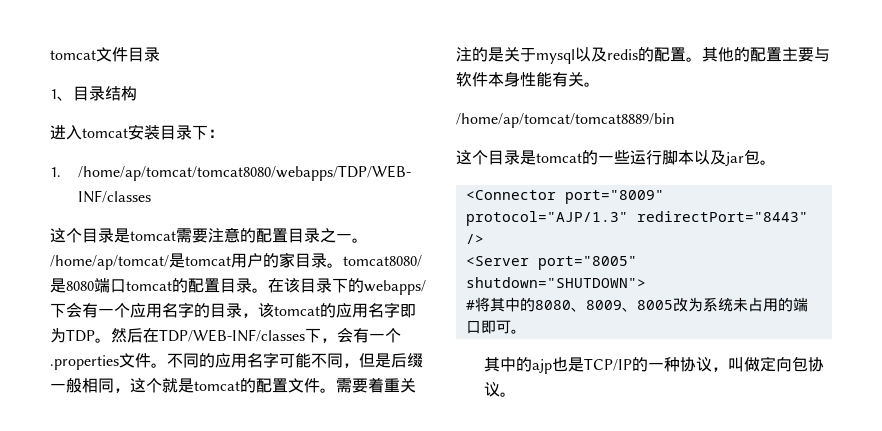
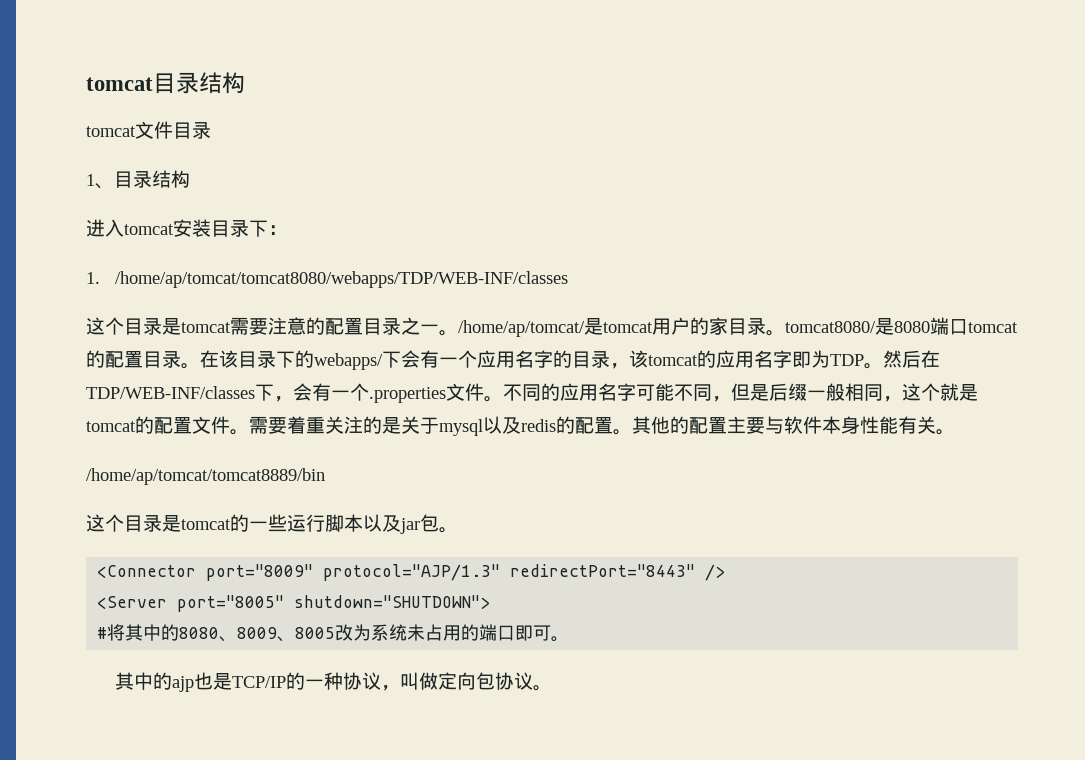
[50,50,96,60] tomcat -> [86,72,245,94] [86,126,136,137] tomcat目录结构 // tomcat

